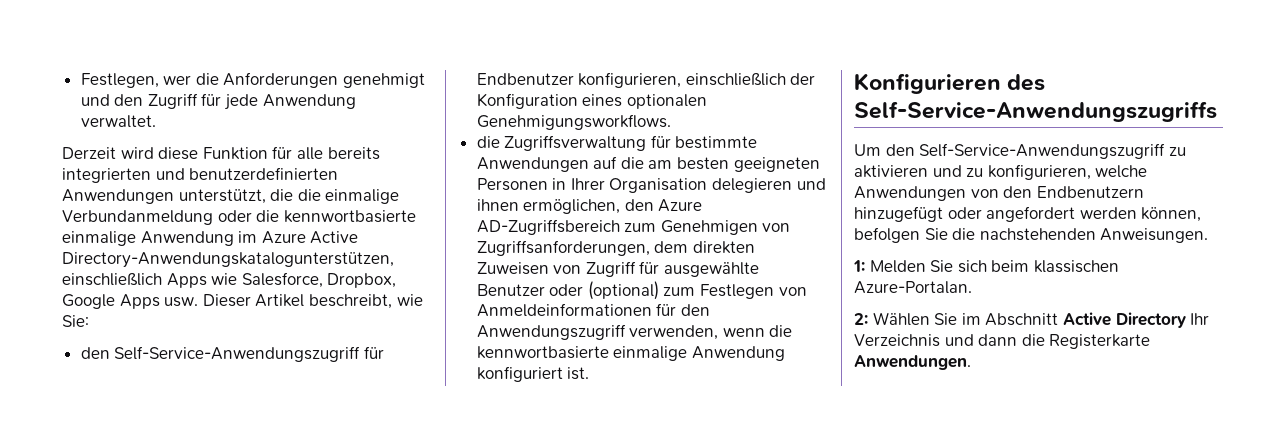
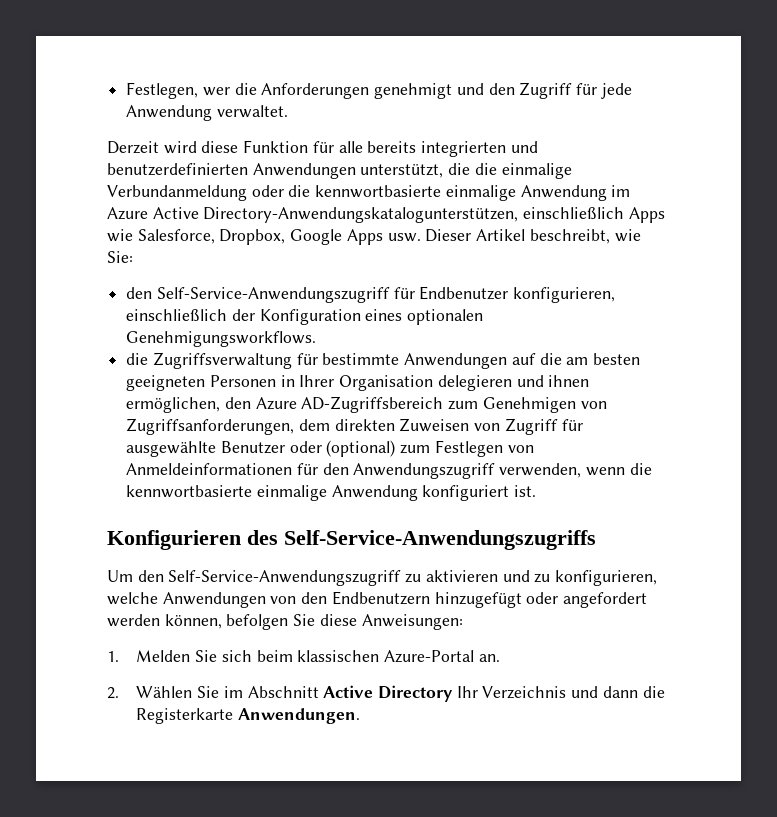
[952,228,1209,243] [853,260,865,272] die nachstehenden Anweisungen. // 1: -> [319,614,463,630] [107,651,119,662] diese Anweisungen: // 1.
[854,281,972,294] [854,313,868,325] Azure-Portalan. // 2: -> [383,650,500,663] [107,687,119,699] Azure-Portal an. // 2.

